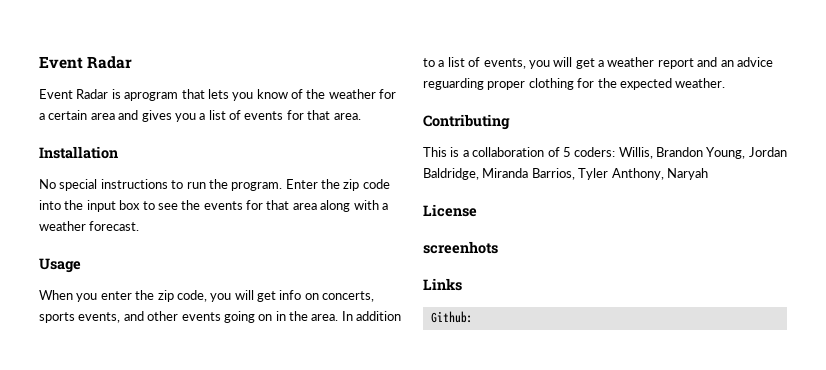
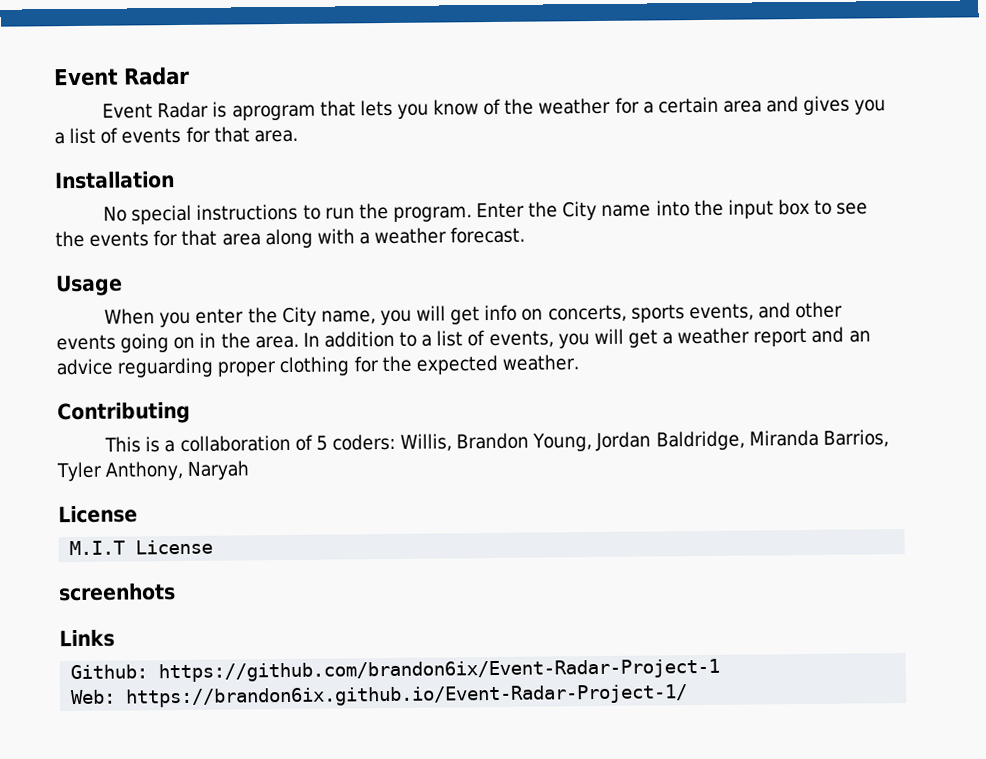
[343,179,390,191] zip code -> [562,200,652,221] City name
[157,290,207,302] zip code, -> [281,306,376,327] City name,
(477, 210) none -> [69,539,214,556] // M.I.T License
(473, 317) none -> [158,658,721,683] [70,684,689,708] https://github.com/brandon6ix/Event-Radar-Project-1 // Web: https://brandon6ix.github.io/Event-Radar-Project-1/

